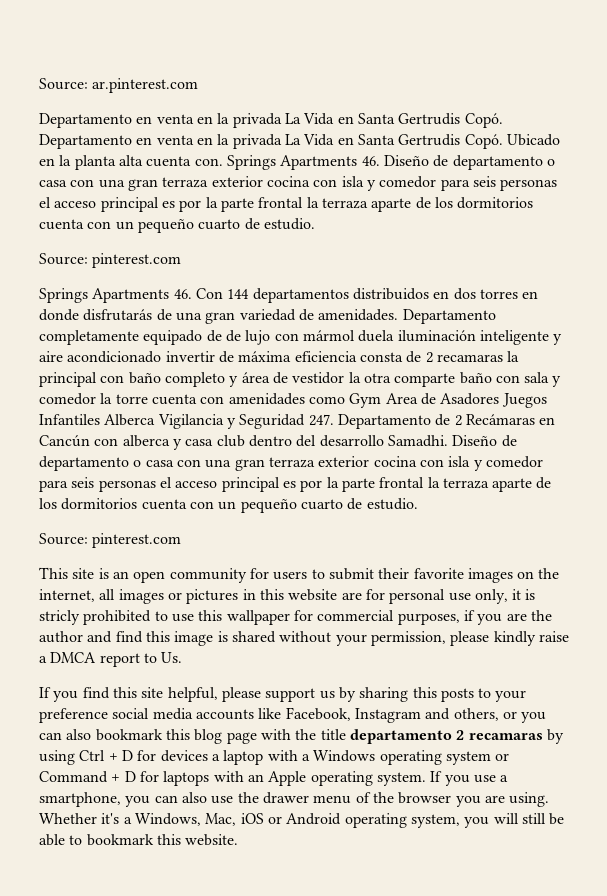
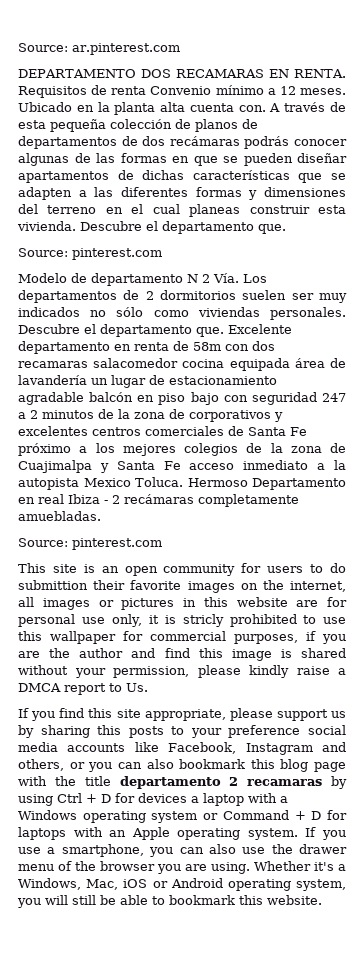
[39,113,503,128] [39,134,503,149] Departamento en venta en la privada La Vida en Santa Gertrudis Copó. Departamento en venta en la privada La Vida en Santa Gertrudis Copó. -> [18,69,346,78] [18,85,346,98] DEPARTAMENTO DOS RECAMARAS EN RENTA. Requisitos de renta Convenio mínimo a 12 meses.
[226,155,555,170] [39,176,558,191] [39,197,534,212] [39,218,315,233] [39,253,182,268] [39,288,539,303] [39,309,496,324] [39,330,563,345] [39,351,520,363] [39,372,562,387] [39,393,547,408] [39,414,556,429] [39,435,517,450] [39,456,543,471] [39,477,552,492] [39,498,418,513] Springs Apartments 46. Diseño de departamento o casa con una gran terraza exterior cocina con isla y comedor para seis personas el acceso principal es por la parte frontal la terraza aparte de los dormitorios cuenta con un pequeño cuarto de estudio. // Source: pinterest.com // Springs Apartments 46. Con 144 departamentos distribuidos en dos torres en donde disfrutarás de una gran variedad de amenidades. Departamento completamente equipado de de lujo con mármol duela iluminación inteligente y aire acondicionado invertir de máxima eficiencia consta de 2 recamaras la principal con baño completo y área de vestidor la otra comparte baño con sala y comedor la torre cuenta con amenidades como Gym Area de Asadores Juegos Infantiles Alberca Vigilancia y Seguridad 247. Departamento de 2 Recámaras en Cancún con alberca y casa club dentro del desarrollo Samadhi. Diseño de departamento o casa con una gran terraza exterior cocina con isla y comedor para seis personas el acceso principal es por la parte frontal la terraza aparte de los dormitorios cuenta con un pequeño cuarto de estudio. -> [269,102,346,112] [18,119,258,132] [18,136,347,149] [18,153,347,166] [18,170,346,183] [18,187,346,200] [18,204,346,217] [17,221,286,234] [18,248,162,260] [18,273,267,286] [18,290,347,303] [18,307,346,320] [18,324,292,337] [18,341,275,354] [18,358,346,371] [18,375,277,388] [18,392,346,405] [18,409,283,422] [18,426,307,436] [18,443,346,456] [18,460,346,473] [18,477,346,490] [18,494,299,507] [18,511,101,521] A través de esta pequeña colección de planos de departamentos de dos recámaras podrás conocer algunas de las formas en que se pueden diseñar apartamentos de dichas características que se adapten a las diferentes formas y dimensiones del terreno en el cual planeas construir esta vivienda. Descubre el departamento que. // Source: pinterest.com // Modelo de departamento N 2 Vía. Los departamentos de 2 dormitorios suelen ser muy indicados no sólo como viviendas personales. Descubre el departamento que. Excelente departamento en renta de 58m con dos recamaras salacomedor cocina equipada área de lavandería un lugar de estacionamiento agradable balcón en piso bajo con seguridad 247 a 2 minutos de la zona de corporativos y excelentes centros comerciales de Santa Fe próximo a los mejores colegios de la zona de Cuajimalpa y Santa Fe acceso inmediato a la autopista Mexico Toluca. Hermoso Departamento en real Ibiza - 2 recámaras completamente amuebladas.
[328,568,374,580] submit -> [330,563,346,573] [18,580,88,590] do submittion
[167,687,218,702] helpful, -> [144,709,226,721] appropriate,

